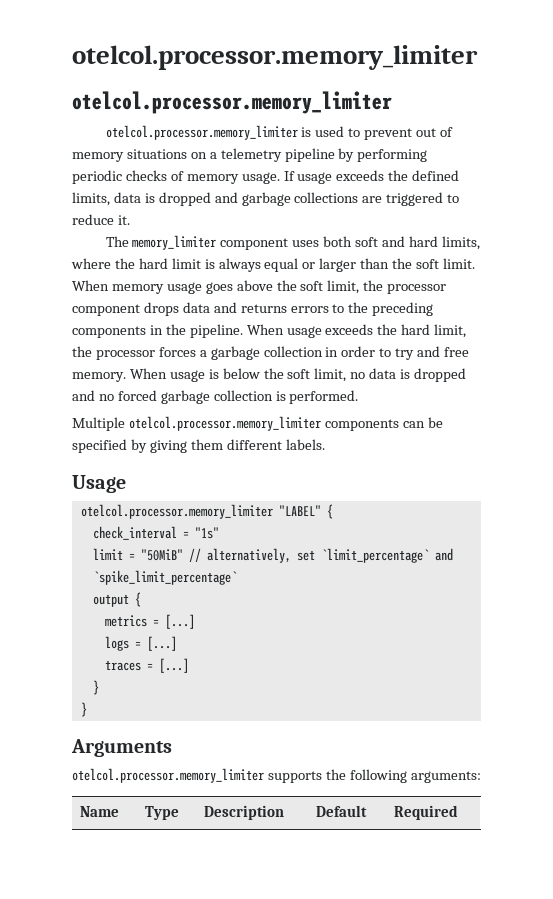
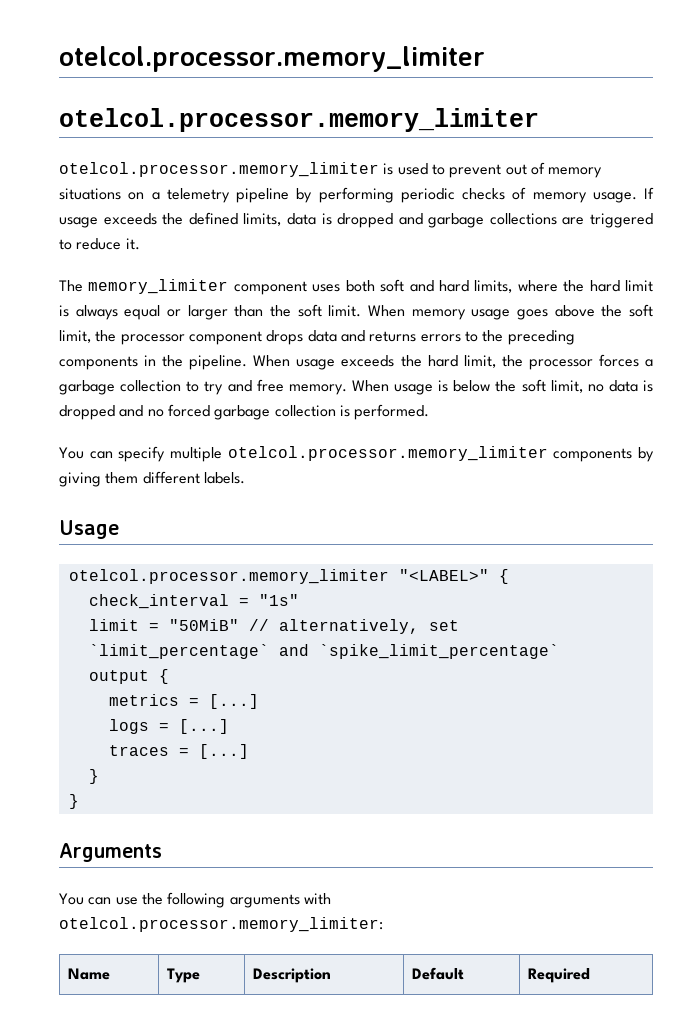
[325,346,376,357] in order -> (182, 386) none
[72,416,443,431] [72,439,127,453] Multiple otelcol.processor.memory_limiter components can be specified -> [59,446,633,462] You can specify multiple otelcol.processor.memory_limiter components
[278,505,321,516] "LABEL" -> [398,569,489,581] "<LABEL>"
[72,768,481,783] otelcol.processor.memory_limiter supports the following arguments: -> [59,892,331,908] [59,917,383,932] You can use the following arguments with otelcol.processor.memory_limiter:

